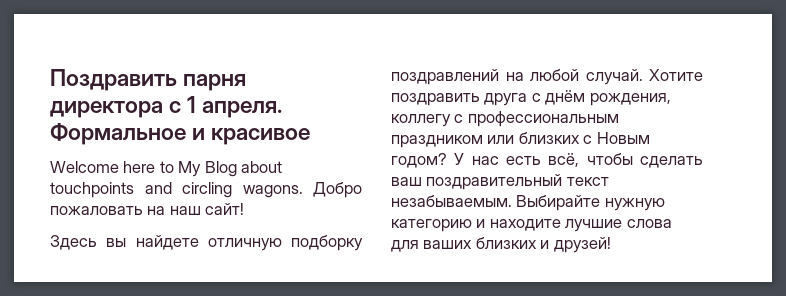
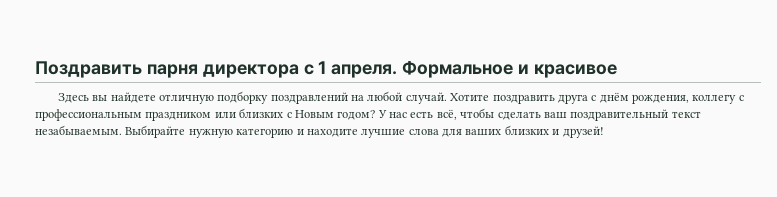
[50,161,283,177] [50,182,362,198] [50,203,245,215] // Welcome here to My Blog about touchpoints and circling wagons. Добро пожаловать на наш сайт! -> (617, 71) none

